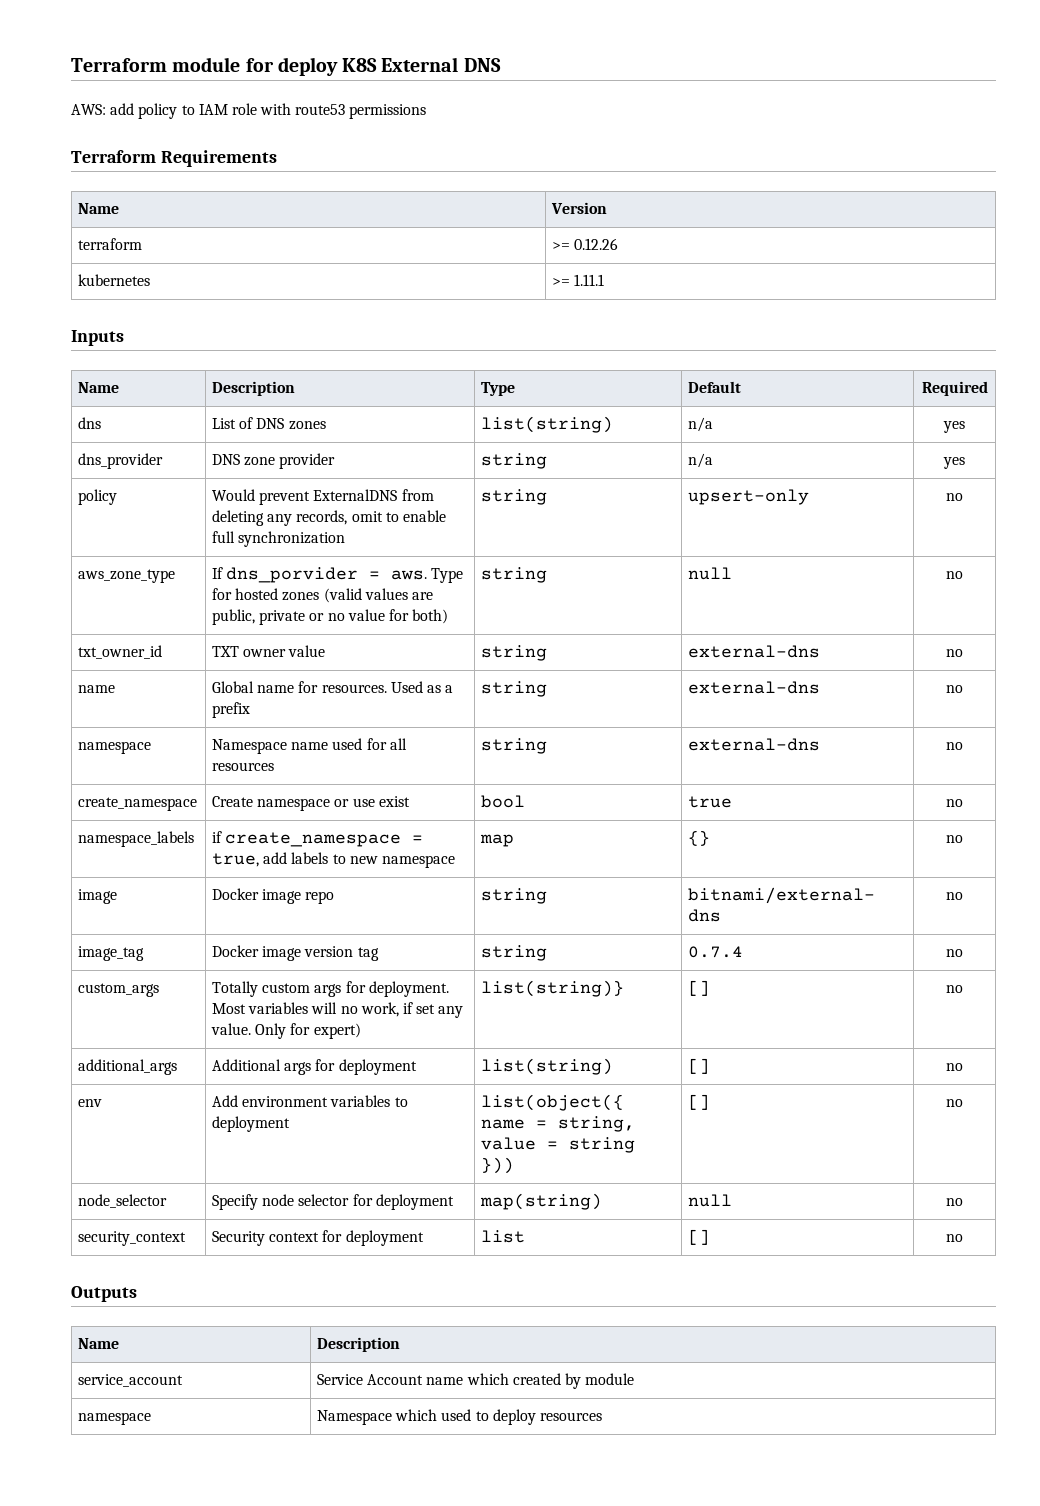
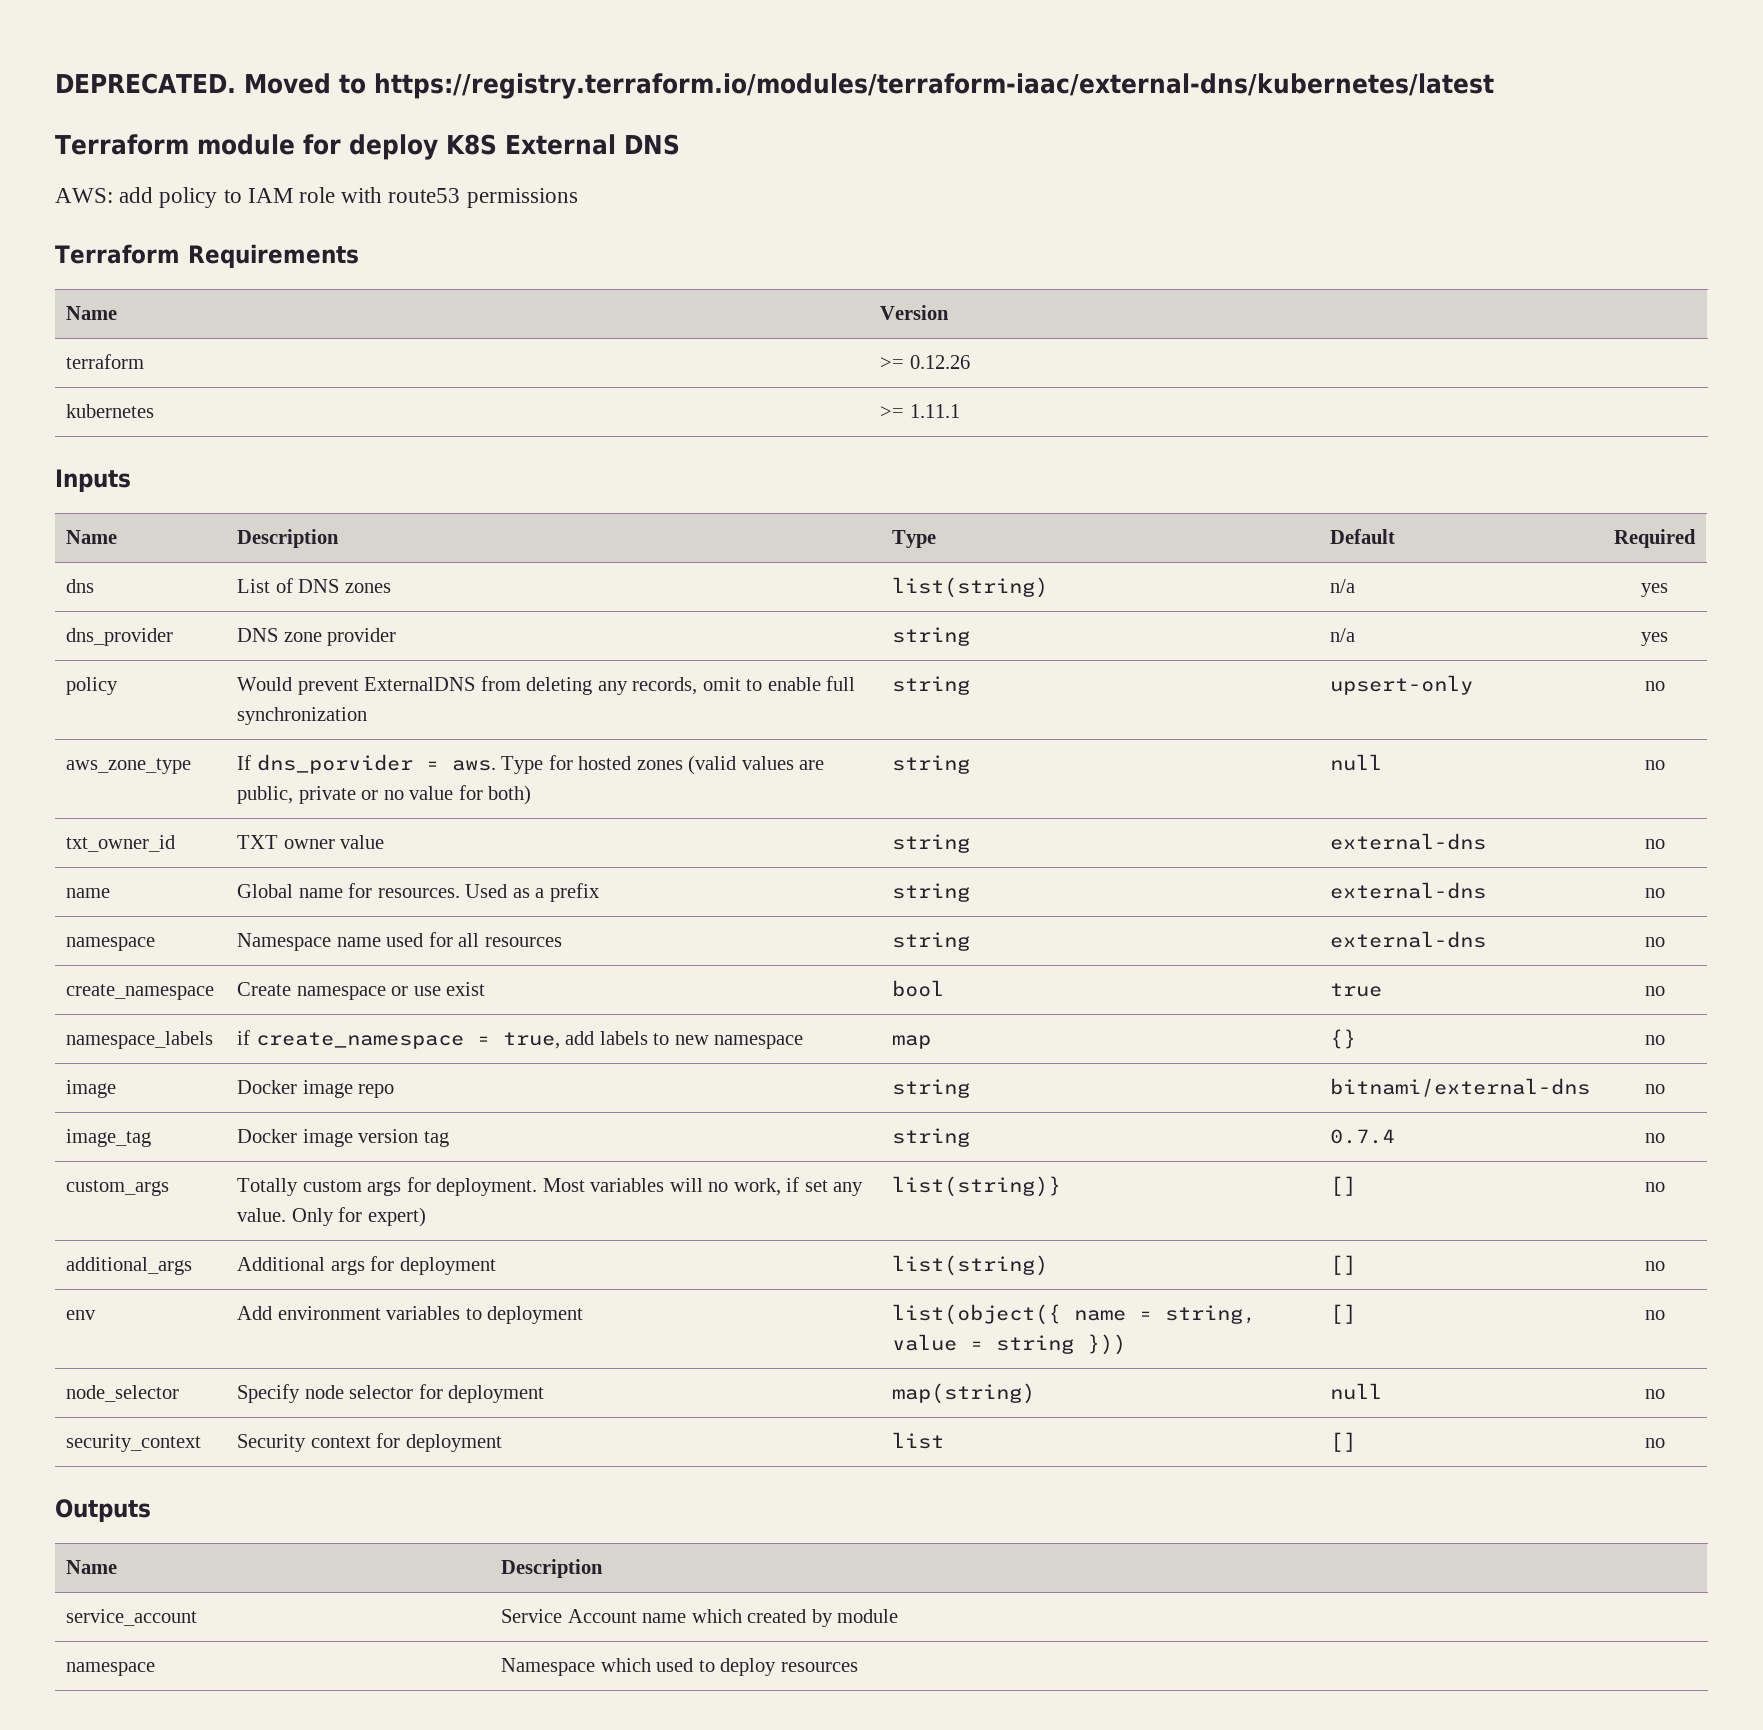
(71, 65) none -> [55,73,1494,99] DEPRECATED. Moved to https://registry.terraform.io/modules/terraform-iaac/external-dns/kubernetes/latest //

